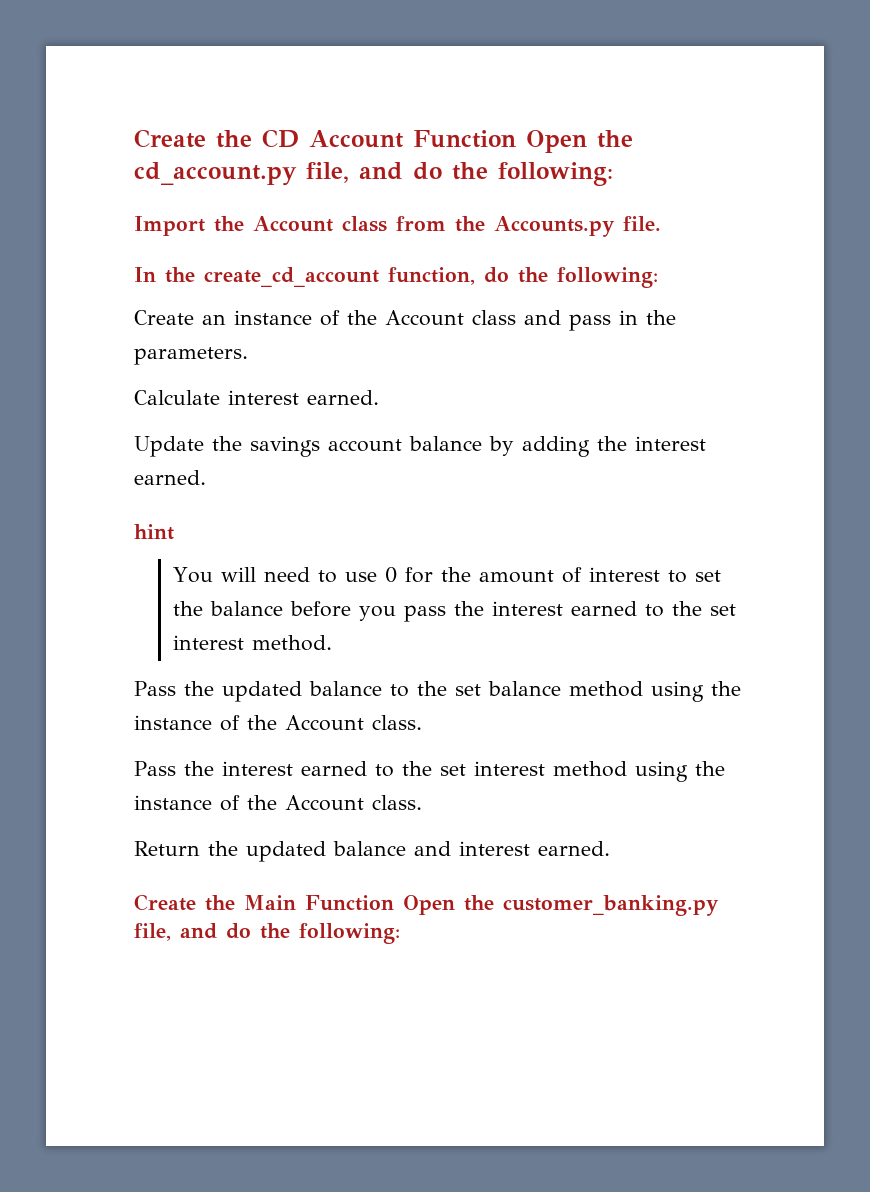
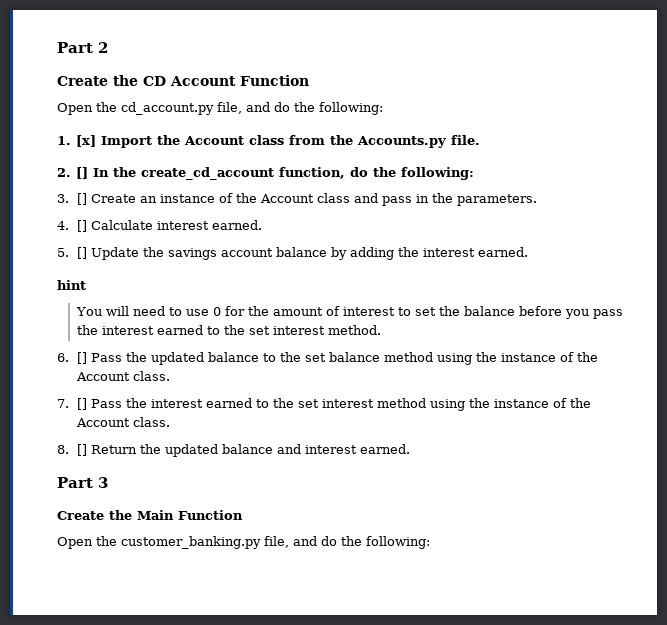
(134, 138) none -> [57,42,108,53] Part 2 //
(516, 139) none -> (309, 80) //
(613, 174) none -> [57,135,96,147] 1. [x]
(661, 223) none -> [57,167,88,179] 2. []
(658, 277) none -> [57,193,88,205] 3. []
(248, 356) none -> [57,220,88,232] 4. []
(379, 397) none -> [57,247,88,259] 5. []
(332, 643) none -> [57,352,88,364] 6. []
(422, 722) none -> [57,398,88,410] 7. []
(422, 802) none -> [57,444,88,456] 8. []
(610, 848) none -> [57,477,108,488] // Part 3
(394, 903) none -> (243, 515) //

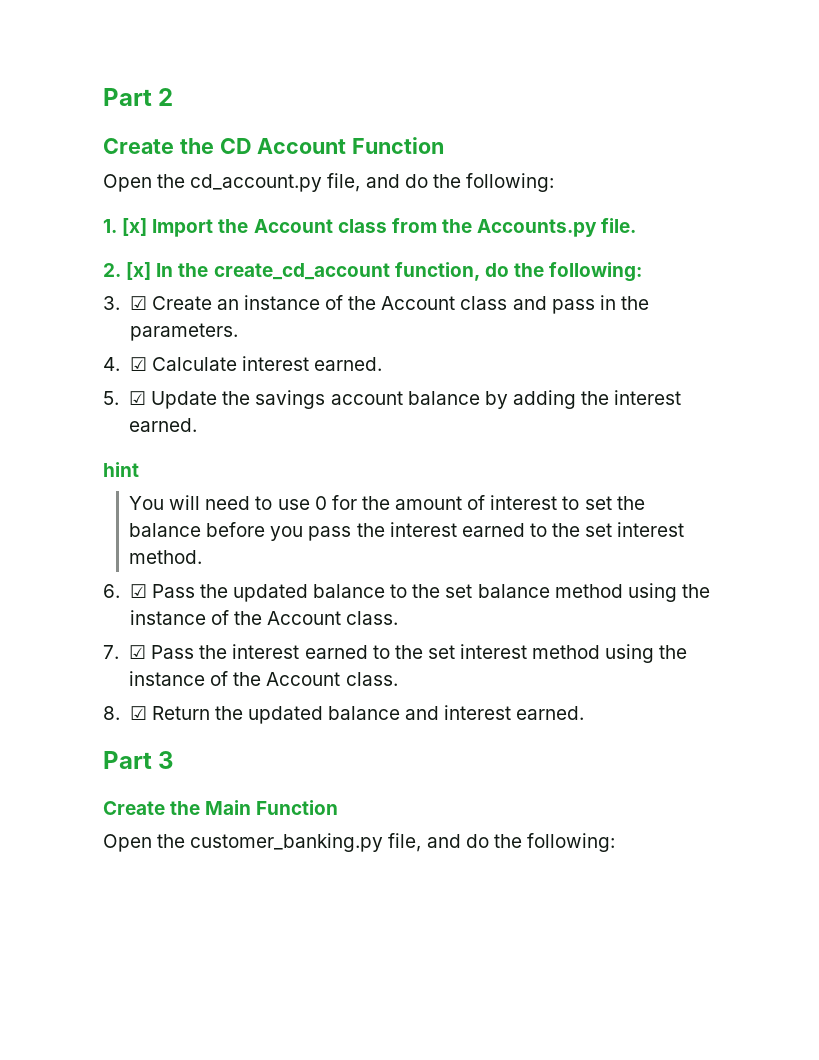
[76,167,88,179] [] -> [126,262,152,280] [x]
[77,193,88,205] [] -> [129,296,147,310] ☑
[77,220,88,232] [] -> [129,357,147,371] ☑
[77,247,88,259] [] -> [128,391,146,405] ☑
[77,352,88,364] [] -> [129,584,147,598] ☑
[77,398,88,410] [] -> [128,645,146,659] ☑
[77,444,88,456] [] -> [129,706,147,720] ☑

